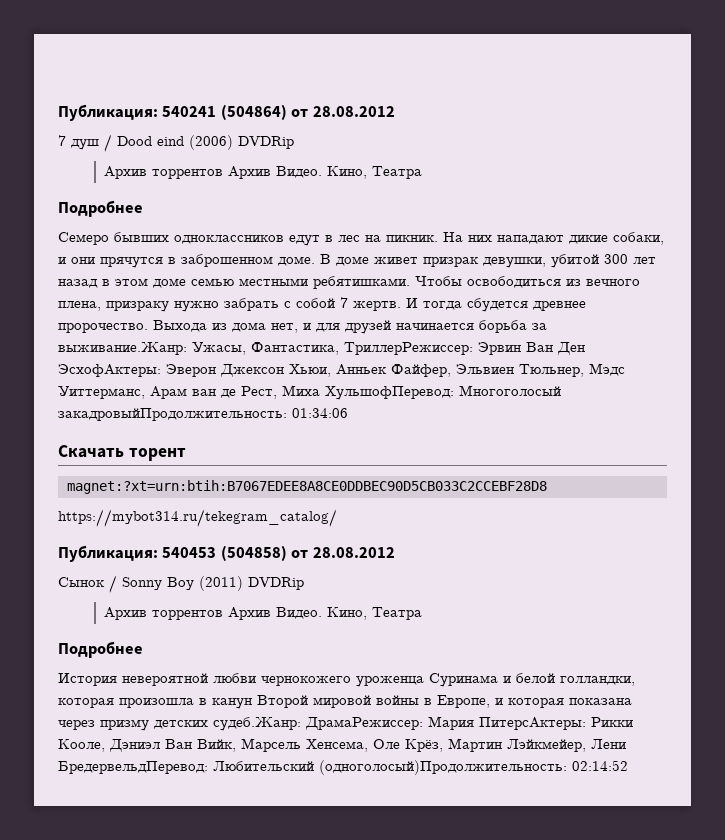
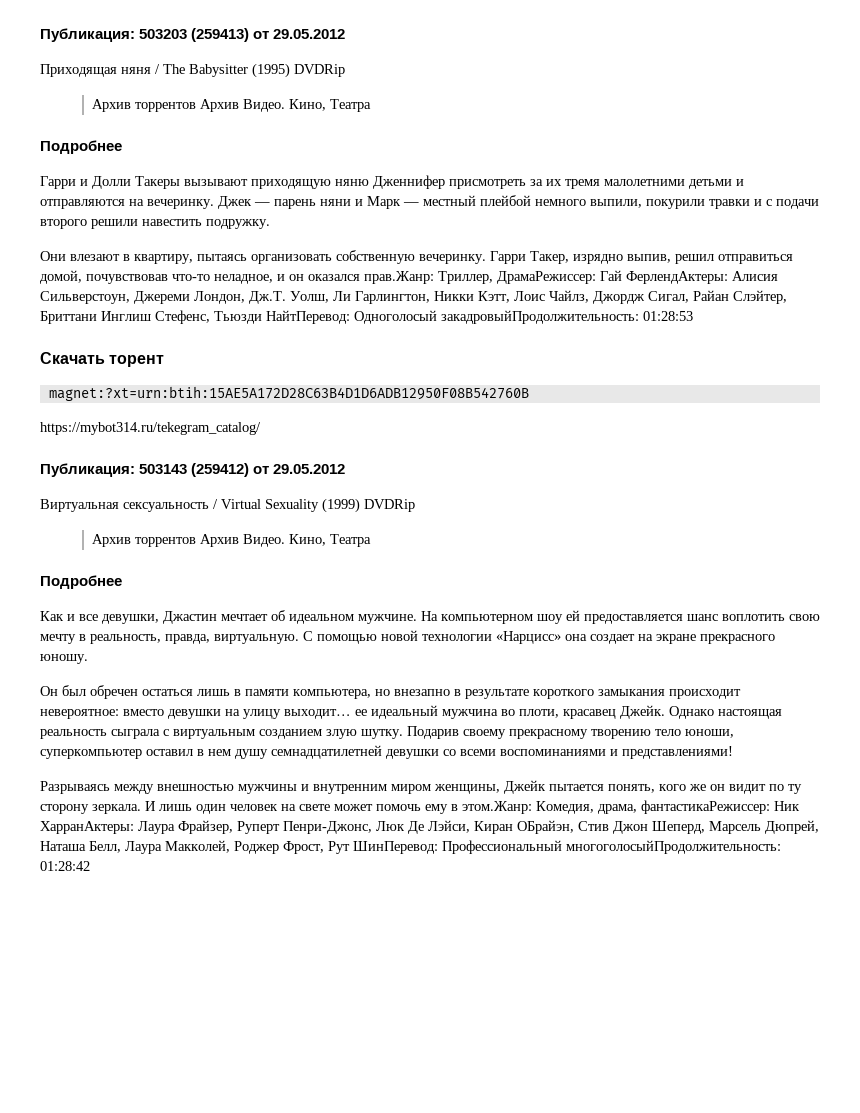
[58,104,395,121] [58,134,294,152] [103,166,422,179] [58,200,143,217] [58,232,664,246] [58,254,656,268] [58,276,640,289] [58,297,586,312] [58,320,547,334] [58,342,585,355] [58,363,625,377] [58,385,561,400] [58,408,348,421] Публикация: 540241 (504864) от 28.08.2012 // 7 душ / Dood eind (2006) DVDRip // Архив торрентов Архив Видео. Кино, Театра // Подробнее // Семеро бывших одноклассников едут в лес на пикник. На них нападают дикие собаки, и они прячутся в заброшенном доме. В доме живет призрак девушки, убитой 300 лет назад в этом доме семью местными ребятишками. Чтобы освободиться из вечного плена, призраку нужно забрать с собой 7 жертв. И тогда сбудется древнее пророчество. Выхода из дома нет, и для друзей начинается борьба за выживание.Жанр: Ужасы, Фантастика, ТриллерРежиссер: Эрвин Ван Ден ЭсхофАктеры: Эверон Джексон Хьюи, Анньек Файфер, Эльвиен Тюльнер, Мэдс Уиттерманс, Арам ван де Рест, Миха ХульшофПеревод: Многоголосый закадровыйПродолжительность: 01:34:06 -> [40,28,346,42] [40,63,345,78] [92,99,372,112] [40,140,122,154] [40,175,744,189] [40,195,819,209] [40,219,270,229] [40,250,793,264] [40,270,778,284] [40,290,787,304] [40,310,693,324] Публикация: 503203 (259413) от 29.05.2012 // Приходящая няня / The Babysitter (1995) DVDRip // Архив торрентов Архив Видео. Кино, Театра // Подробнее // Гарри и Долли Такеры вызывают приходящую няню Дженнифер присмотреть за их тремя малолетними детьми и отправляются на вечеринку. Джек — парень няни и Марк — местный плейбой немного выпили, покурили травки и с подачи второго решили навестить подружку. // Они влезают в квартиру, пытаясь организовать собственную вечеринку. Гарри Такер, изрядно выпив, решил отправиться домой, почувствовав что-то неладное, и он оказался прав.Жанр: Триллер, ДрамаРежиссер: Гай ФерлендАктеры: Алисия Сильверстоун, Джереми Лондон, Дж.Т. Уолш, Ли Гарлингтон, Никки Кэтт, Лоис Чайлз, Джордж Сигал, Райан Слэйтер, Бриттани Инглиш Стефенс, Тьюзди НайтПеревод: Одноголосый закадровыйПродолжительность: 01:28:53
[66,480,547,494] magnet:?xt=urn:btih:B7067EDEE8A8CE0DDBEC90D5CB033C2CCEBF28D8 -> [48,386,529,401] magnet:?xt=urn:btih:15AE5A172D28C63B4D1D6ADB12950F08B542760B
[162,545,395,561] [58,575,304,593] [103,607,422,620] [58,641,143,658] [58,673,635,687] [58,695,632,709] [58,716,633,731] [58,738,626,752] [58,760,628,775] 540453 (504858) от 28.08.2012 // Сынок / Sonny Boy (2011) DVDRip // Архив торрентов Архив Видео. Кино, Театра // Подробнее // История невероятной любви чернокожего уроженца Суринама и белой голландки, которая произошла в канун Второй мировой войны в Европе, и которая показана через призму детских судеб.Жанр: ДрамаРежиссер: Мария ПитерсАктеры: Рикки Кооле, Дэниэл Ван Вийк, Марсель Хенсема, Оле Крёз, Мартин Лэйкмейер, Лени БредервельдПеревод: Любительский (одноголосый)Продолжительность: 02:14:52 -> [139,463,346,477] [40,498,415,513] [92,534,372,547] [40,575,122,589] [40,610,820,624] [40,630,775,644] [40,654,88,664] [40,685,741,699] [40,705,782,719] [40,726,734,739] [40,745,733,759] [40,780,802,794] [40,800,800,814] [40,820,819,834] [40,840,781,854] [40,861,90,871] 503143 (259412) от 29.05.2012 // Виртуальная сексуальность / Virtual Sexuality (1999) DVDRip // Архив торрентов Архив Видео. Кино, Театра // Подробнее // Как и все девушки, Джастин мечтает об идеальном мужчине. На компьютерном шоу ей предоставляется шанс воплотить свою мечту в реальность, правда, виртуальную. С помощью новой технологии «Нарцисс» она создает на экране прекрасного юношу. // Он был обречен остаться лишь в памяти компьютера, но внезапно в результате короткого замыкания происходит невероятное: вместо девушки на улицу выходит… ее идеальный мужчина во плоти, красавец Джейк. Однако настоящая реальность сыграла с виртуальным созданием злую шутку. Подарив своему прекрасному творению тело юноши, суперкомпьютер оставил в нем душу семнадцатилетней девушки со всеми воспоминаниями и представлениями! // Разрываясь между внешностью мужчины и внутренним миром женщины, Джейк пытается понять, кого же он видит по ту сторону зеркала. И лишь один человек на свете может помочь ему в этом.Жанр: Комедия, драма, фантастикаРежиссер: Ник ХарранАктеры: Лаура Фрайзер, Руперт Пенри-Джонс, Люк Де Лэйси, Киран ОБрайэн, Стив Джон Шеперд, Марсель Дюпрей, Наташа Белл, Лаура Макколей, Роджер Фрост, Рут ШинПеревод: Профессиональный многоголосыйПродолжительность: 01:28:42

